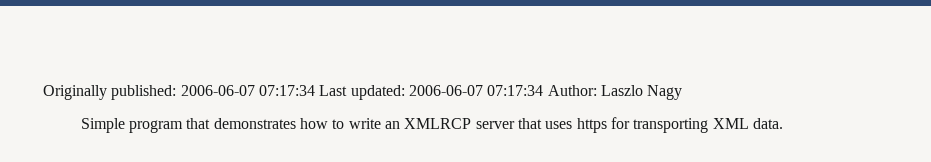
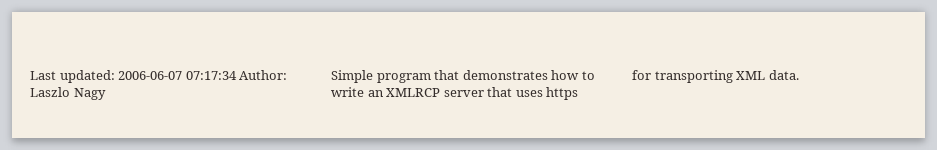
[43,85,315,100] Originally published: 2006-06-07 07:17:34 -> (30, 75) none

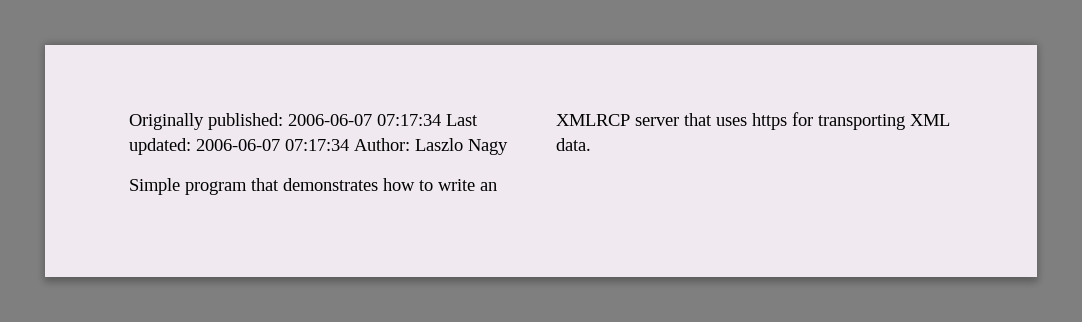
(30, 75) none -> [129,113,441,130] Originally published: 2006-06-07 07:17:34

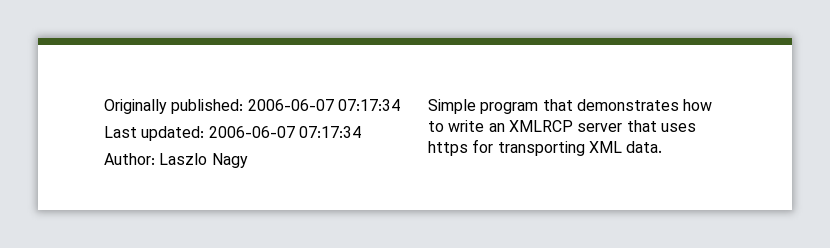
(441, 120) none -> (400, 105) //
(349, 145) none -> (361, 132) //

